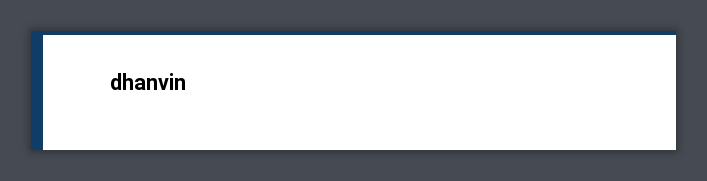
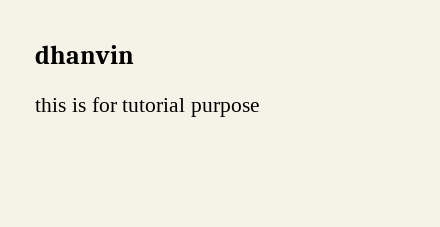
(186, 81) none -> [35,97,261,117] // this is for tutorial purpose

